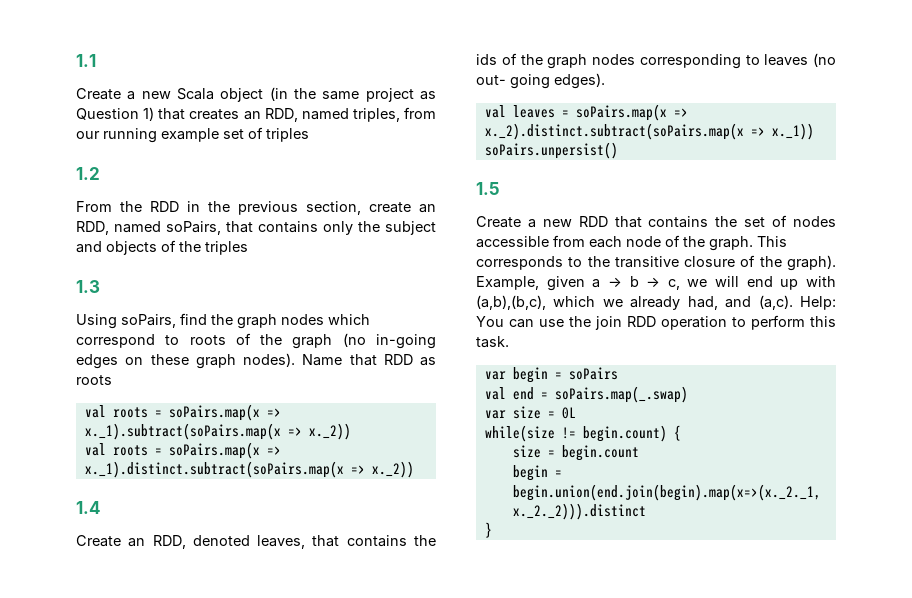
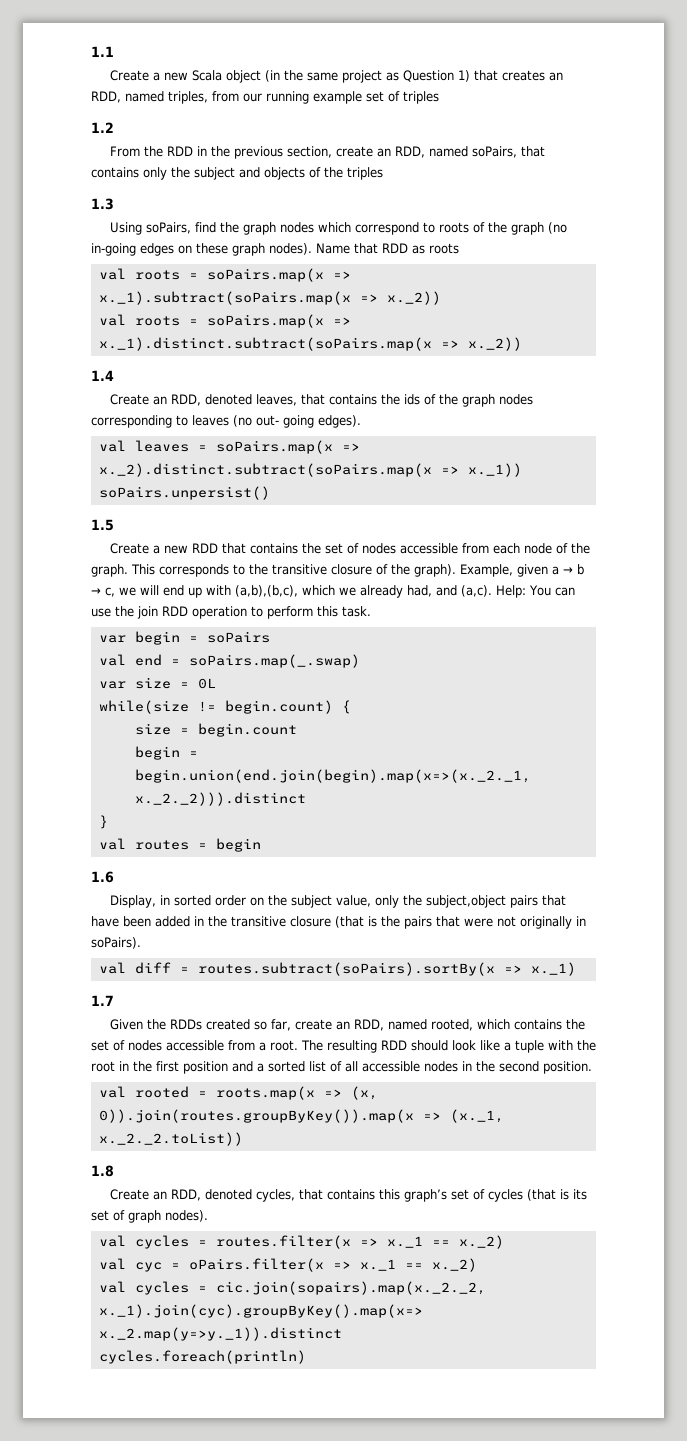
(492, 530) none -> [98,838,261,852] [91,871,114,883] [109,895,566,908] [91,916,586,929] [91,937,141,949] [98,962,576,976] [91,995,114,1006] [109,1019,585,1031] [91,1040,596,1053] [91,1061,592,1074] [98,1086,378,1100] [98,1109,504,1123] [98,1132,243,1146] [91,1165,114,1177] [109,1189,587,1202] [91,1210,208,1223] [98,1235,504,1249] [98,1258,477,1272] [98,1281,486,1295] [98,1304,423,1318] [98,1327,342,1341] [98,1350,306,1364] // val routes = begin // 1.6 // Display, in sorted order on the subject value, only the subject,object pairs that have been added in the transitive closure (that is the pairs that were not originally in soPairs). // val diff = routes.subtract(soPairs).sortBy(x => x._1) // 1.7 // Given the RDDs created so far, create an RDD, named rooted, which contains the set of nodes accessible from a root. The resulting RDD should look like a tuple with the root in the first position and a sorted list of all accessible nodes in the second position. // val rooted = roots.map(x => (x, 0)).join(routes.groupByKey()).map(x => (x._1, x._2._2.toList)) // 1.8 // Create an RDD, denoted cycles, that contains this graph’s set of cycles (that is its set of graph nodes). // val cycles = routes.filter(x => x._1 == x._2) // val cyc = oPairs.filter(x => x._1 == x._2) // val cycles = cic.join(sopairs).map(x._2._2, x._1).join(cyc).groupByKey().map(x=> x._2.map(y=>y._1)).distinct // cycles.foreach(println)

